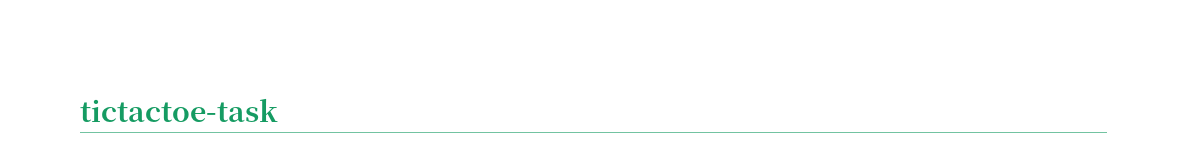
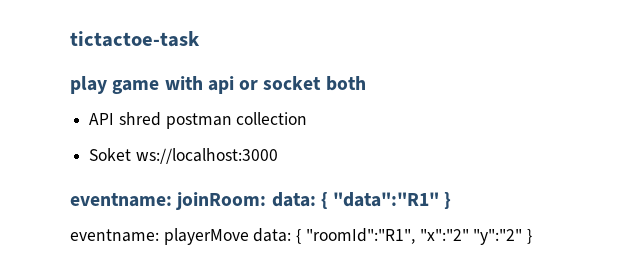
(278, 110) none -> [70,76,366,94] [89,112,308,129] [89,148,278,164] [70,192,452,210] [70,228,533,245] // play game with api or socket both // API shred postman collection // Soket ws://localhost:3000 // eventname: joinRoom: data: { "data":"R1" } // eventname: playerMove data: { "roomId":"R1", "x":"2" "y":"2" }

